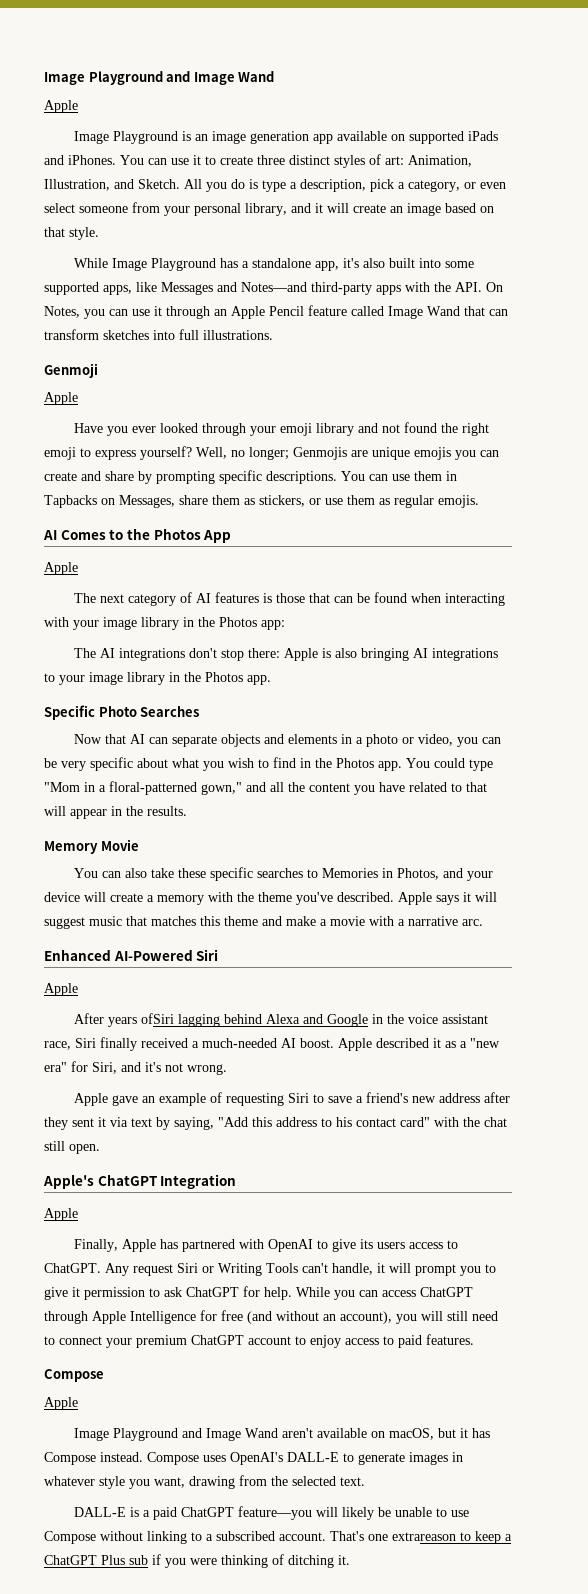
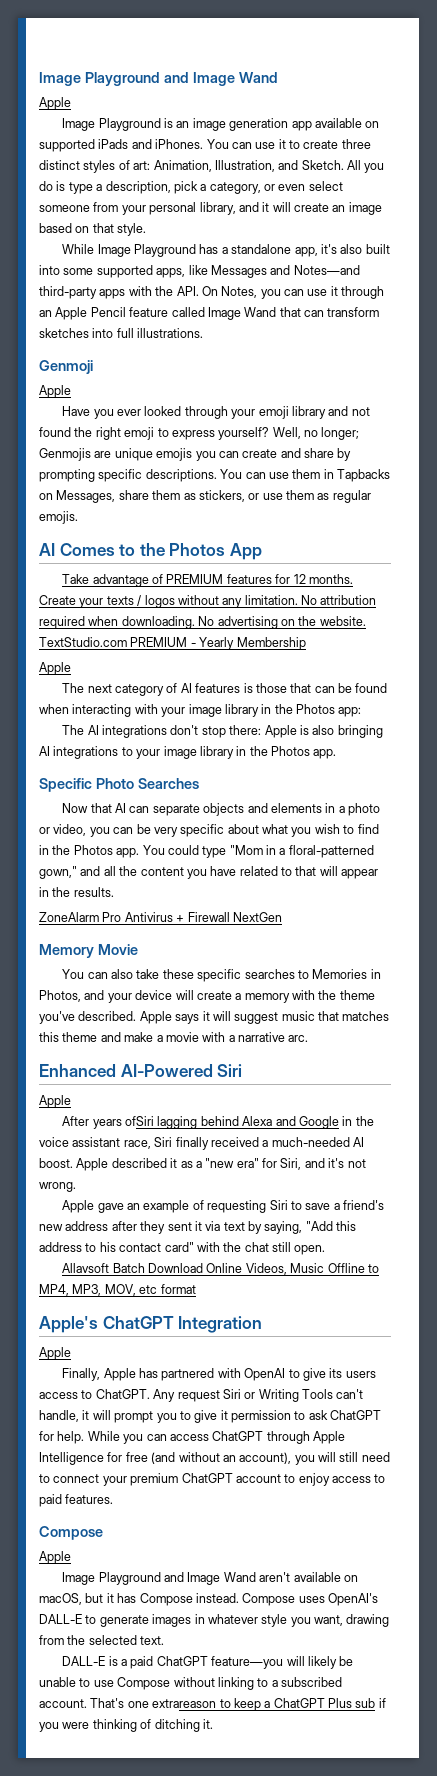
(232, 536) none -> [62,574,353,587] [39,595,377,608] [39,616,366,629] [39,637,306,650] // Take advantage of PREMIUM features for 12 months. Create your texts / logos without any limitation. No attribution required when downloading. No advertising on the website. TextStudio.com PREMIUM - Yearly Membership
(187, 811) none -> [39,912,282,922] // ZoneAlarm Pro Antivirus + Firewall NextGen
(100, 1149) none -> [62,1263,379,1275] [39,1284,196,1296] // Allavsoft Batch Download Online Videos, Music Offline to MP4, MP3, MOV, etc format

